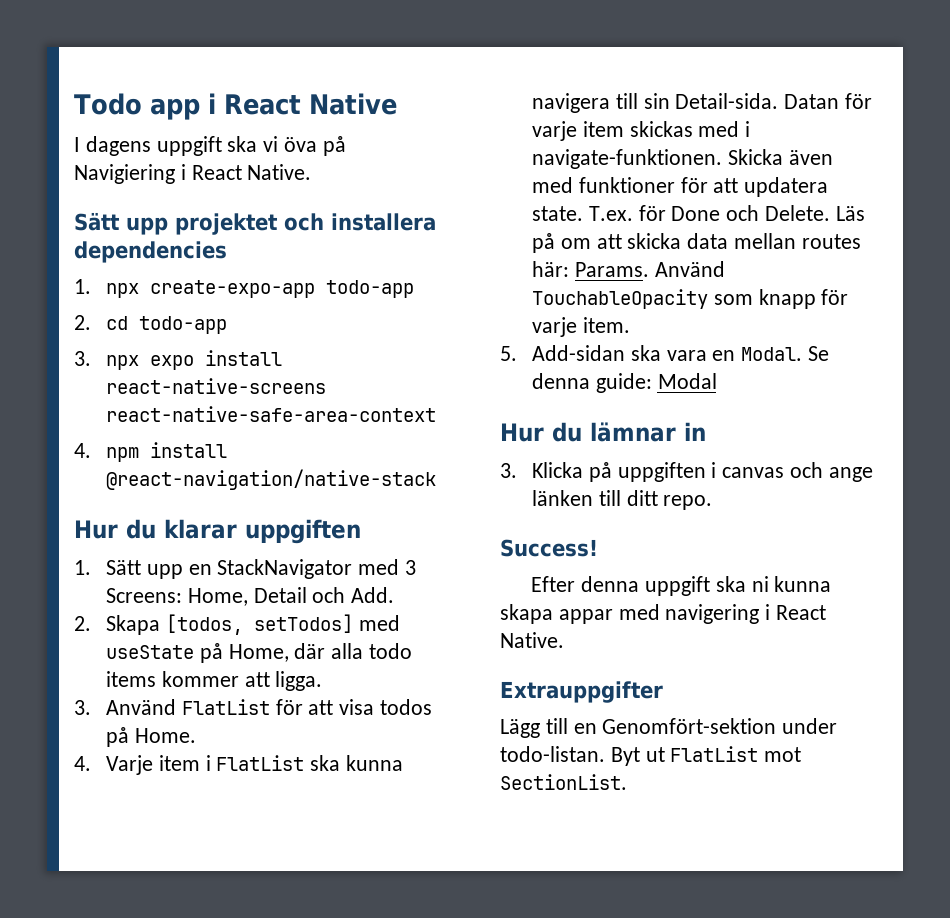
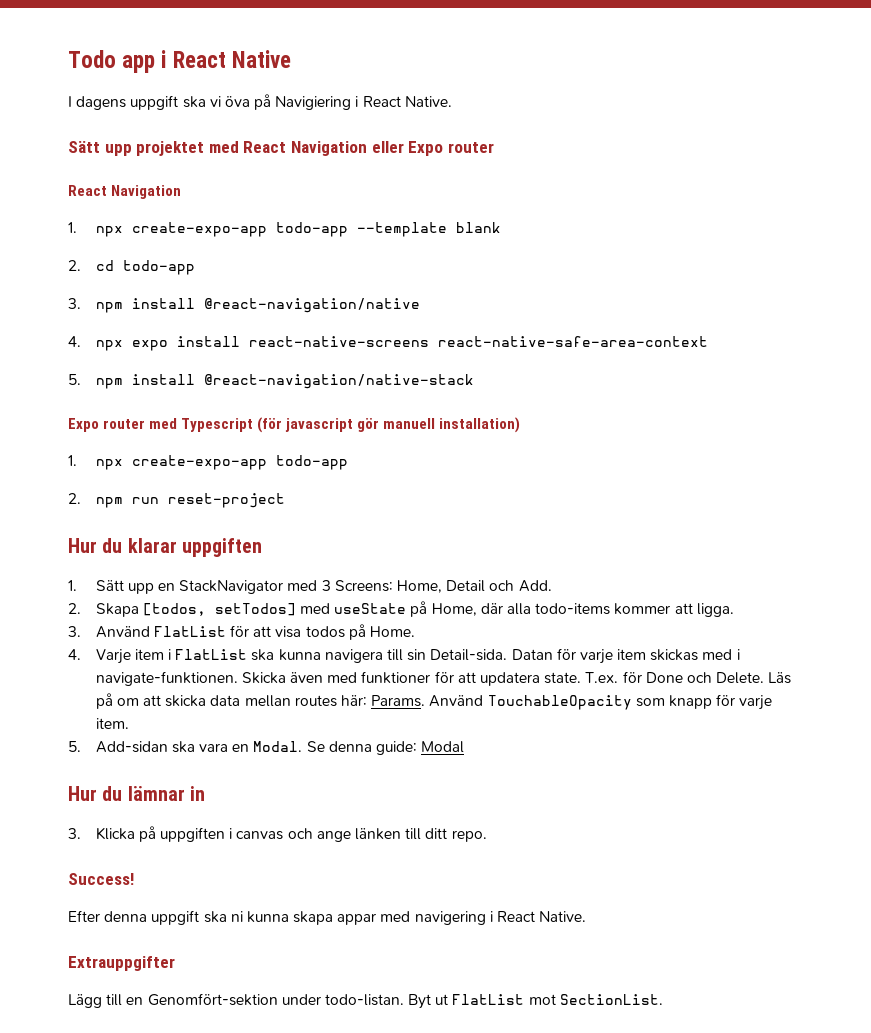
[284,213,436,231] [74,241,227,263] [74,279,414,298] och installera dependencies // 1. npx create-expo-app todo-app -> [208,141,494,156] [68,185,182,199] [68,222,501,237] med React Navigation eller Expo router // React Navigation // 1. npx create-expo-app todo-app --template blank
(91, 358) none -> [95,298,420,313] [68,336,81,347] npm install @react-navigation/native // 4.
[74,443,91,458] 4. -> [68,374,81,385] 5.
(436, 479) none -> [68,417,521,433] [68,455,348,470] [68,493,285,508] // Expo router med Typescript (för javascript gör manuell installation) // 1. npx create-expo-app todo-app // 2. npm run reset-project
[368,643,412,659] [105,671,156,687] todo items -> [535,603,611,615] todo-items

